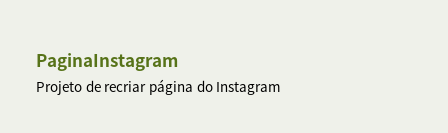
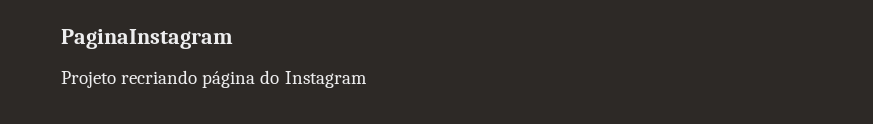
[85,80,147,92] de recriar -> [121,70,198,84] recriando

